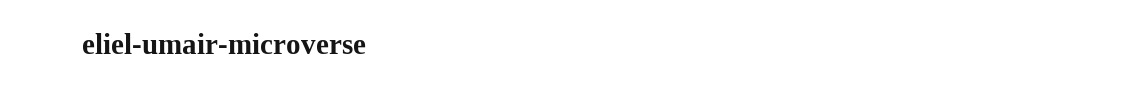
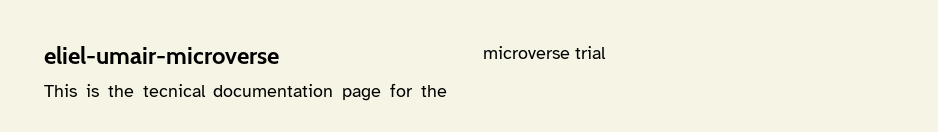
(366, 43) none -> [44,83,447,101] [483,46,606,59] // This is the tecnical documentation page for the microverse trial

